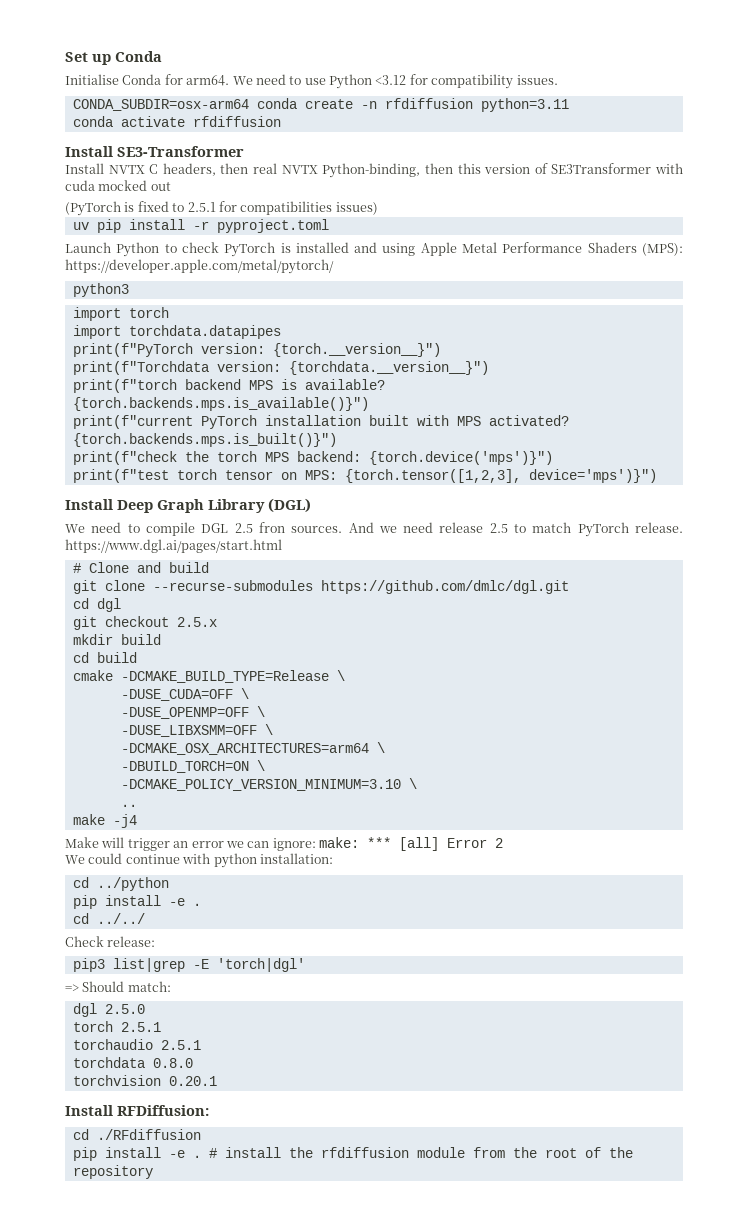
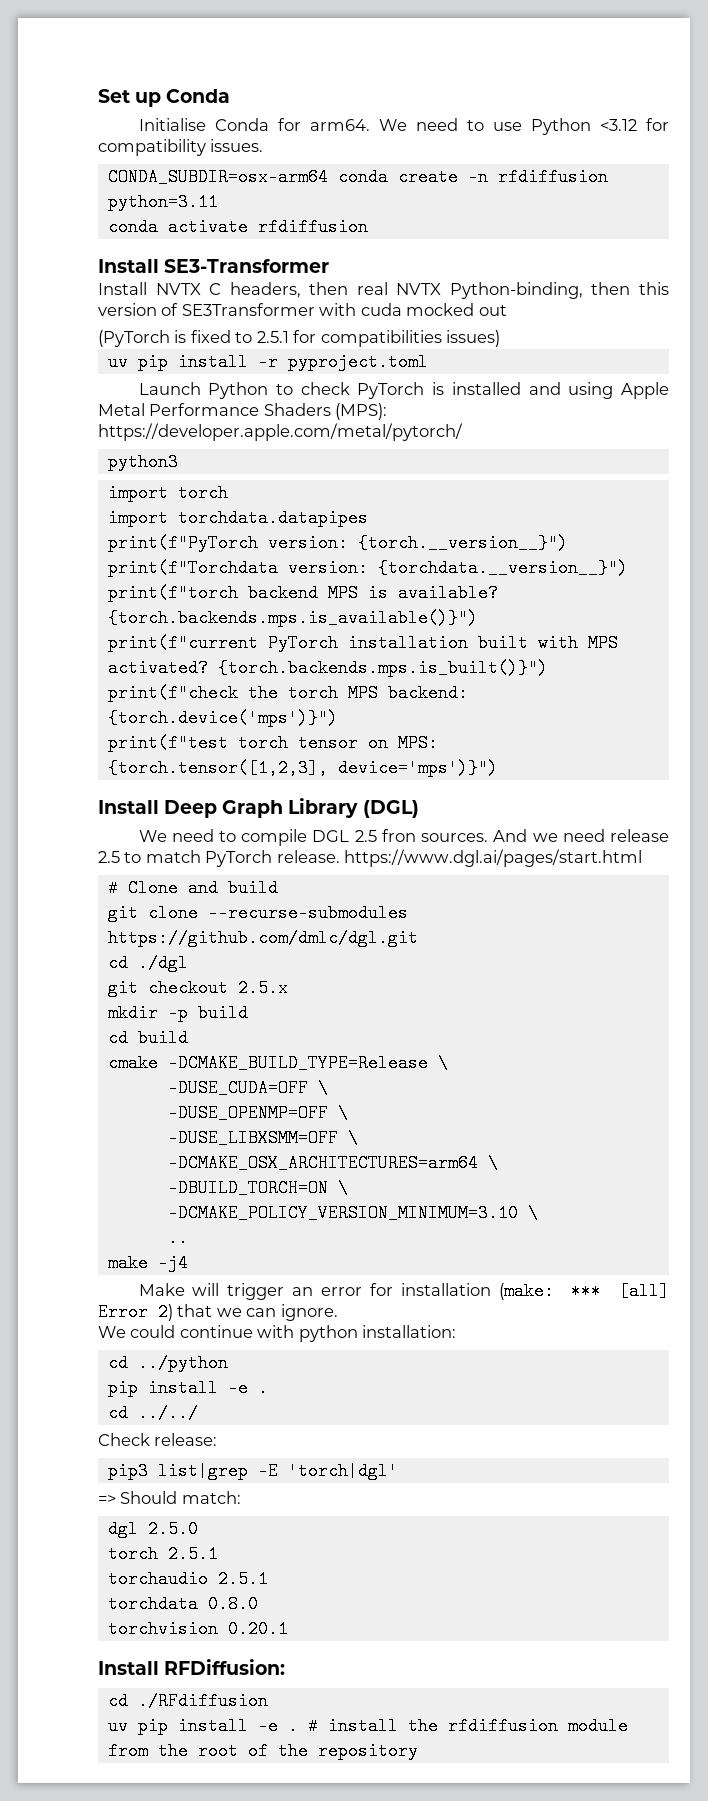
[96,598,121,612] dgl -> [137,954,188,972] ./dgl
(113, 639) none -> [167,1004,188,1022] -p
[225,837,503,851] we can ignore: make: *** [all] Error 2 -> [369,1282,669,1300] [98,1303,338,1321] for installation (make: *** [all] Error 2) that we can ignore.
(201, 1134) none -> [107,1717,128,1735] uv

